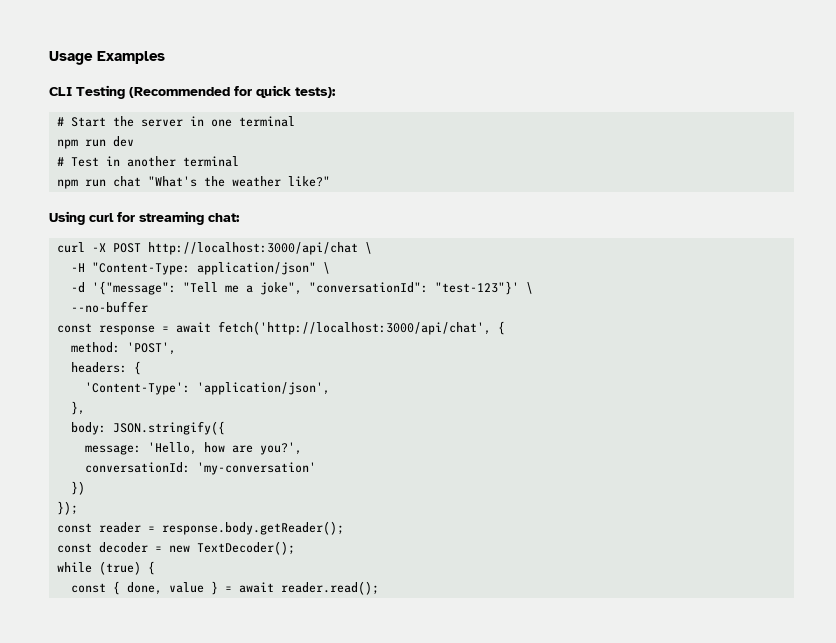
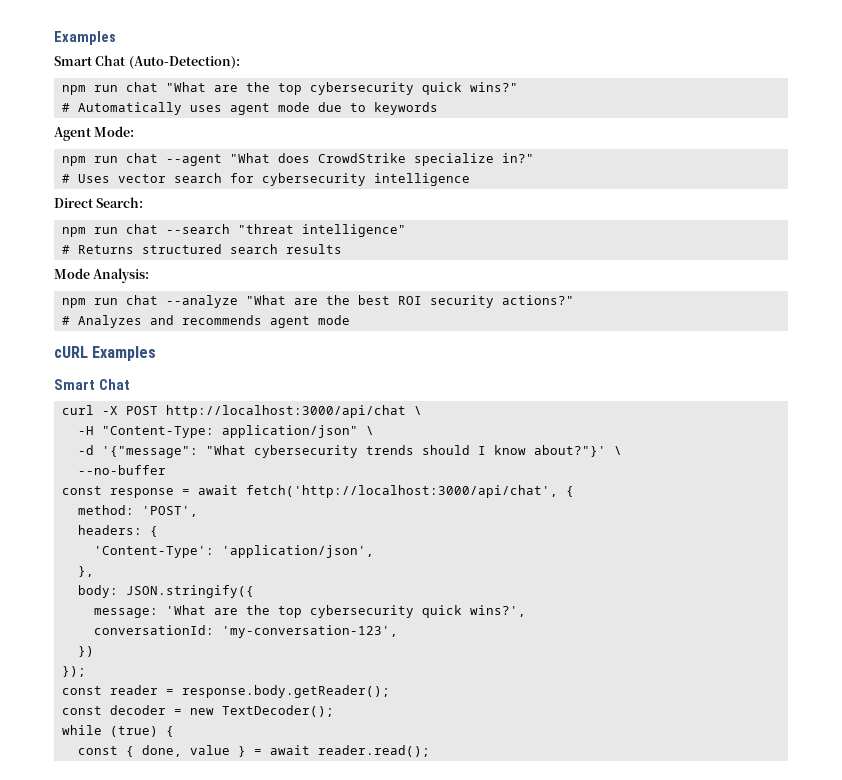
[49,51,165,65] [49,85,336,99] [56,116,295,127] [56,136,134,149] [56,156,239,167] [56,176,330,189] [49,211,240,225] Usage Examples // CLI Testing (Recommended for quick tests): // # Start the server in one terminal // npm run dev // # Test in another terminal // npm run chat "What's the weather like?" // Using curl for streaming chat: -> [54,31,116,45] [54,55,240,69] [61,82,518,95] [61,102,438,115] [54,126,135,141] [61,153,534,166] [61,173,470,186] [54,197,144,208] [61,224,406,237] [61,244,342,254] [54,268,150,283] [61,295,574,308] [61,315,350,328] [54,346,157,361] [54,379,130,390] Examples // Smart Chat (Auto-Detection): // npm run chat "What are the top cybersecurity quick wins?" // # Automatically uses agent mode due to keywords // Agent Mode: // npm run chat --agent "What does CrowdStrike specialize in?" // # Uses vector search for cybersecurity intelligence // Direct Search: // npm run chat --search "threat intelligence" // # Returns structured search results // Mode Analysis: // npm run chat --analyze "What are the best ROI security actions?" // # Analyzes and recommends agent mode // cURL Examples // Smart Chat
[182,281,519,295] "Tell me a joke", "conversationId": "test-123"}' -> [205,445,606,458] "What cybersecurity trends should I know about?"}'
[147,442,302,455] 'Hello, how are you?', -> [165,605,526,618] 'What are the top cybersecurity quick wins?',
[196,462,316,475] 'my-conversation' -> [221,625,398,638] 'my-conversation-123',

